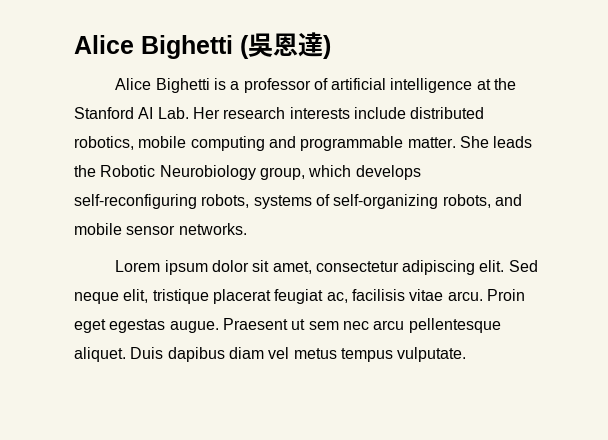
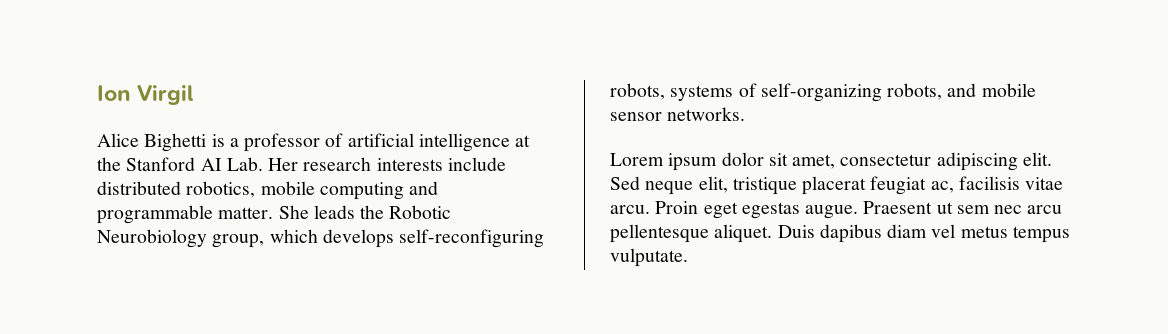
[74,32,331,59] Alice Bighetti (吳恩達) -> [97,85,195,105] Ion Virgil

